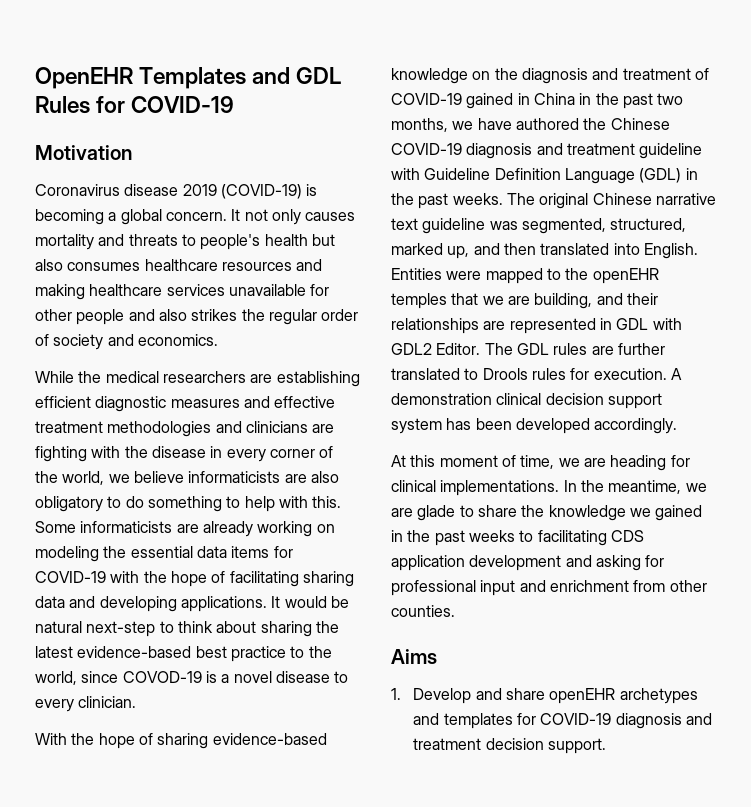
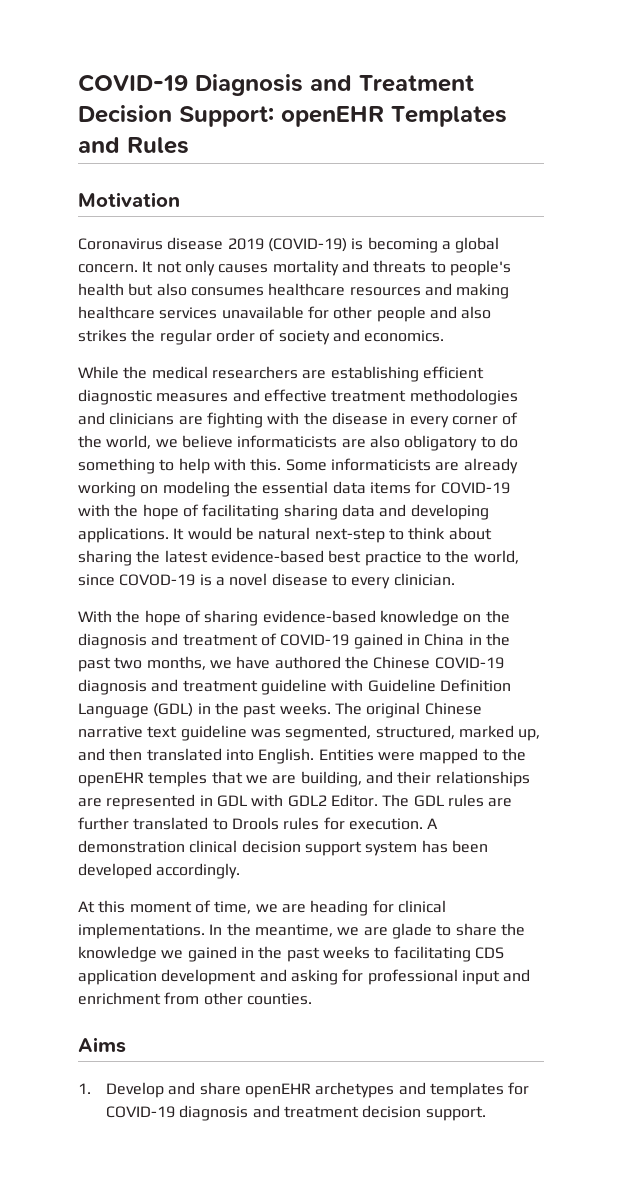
[35,67,133,89] OpenEHR -> [78,74,474,96] [78,105,384,127] COVID-19 Diagnosis and Treatment Decision Support: openEHR
[296,67,342,84] GDL -> (120, 145) none
[96,96,235,113] for COVID-19 -> (189, 145) none

